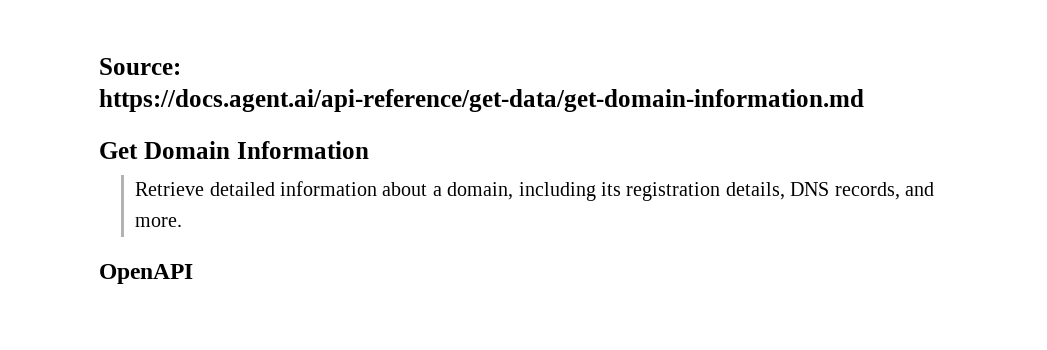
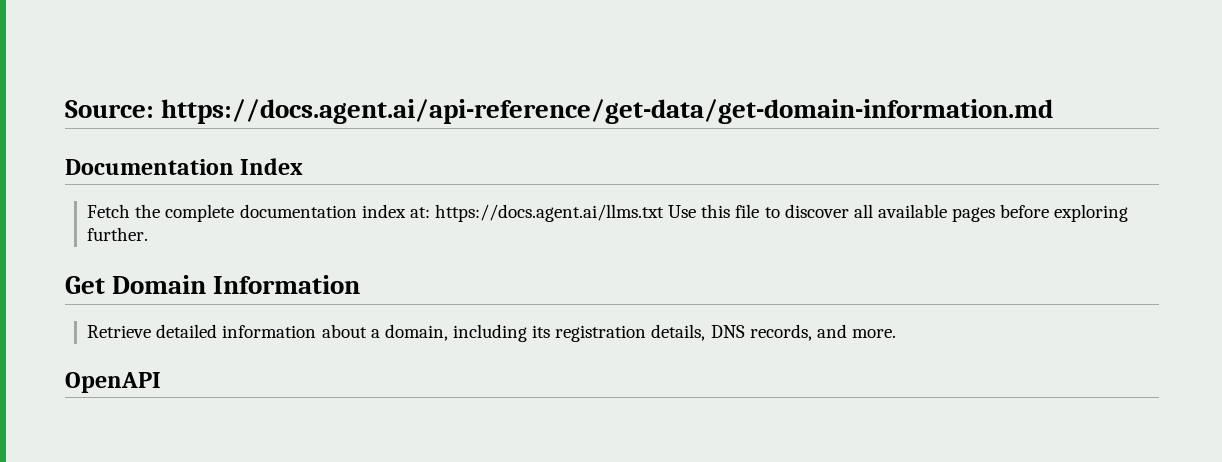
(864, 100) none -> [65,158,304,175] [87,204,1129,222] [87,227,149,241] // Documentation Index // Fetch the complete documentation index at: https://docs.agent.ai/llms.txt Use this file to discover all available pages before exploring further.

